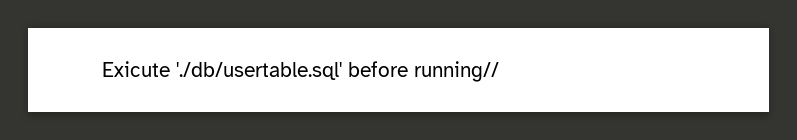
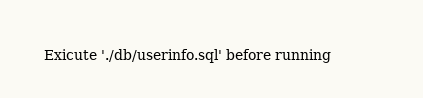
[176,61,499,82] './db/usertable.sql' before running// -> [101,49,331,63] './db/userinfo.sql' before running

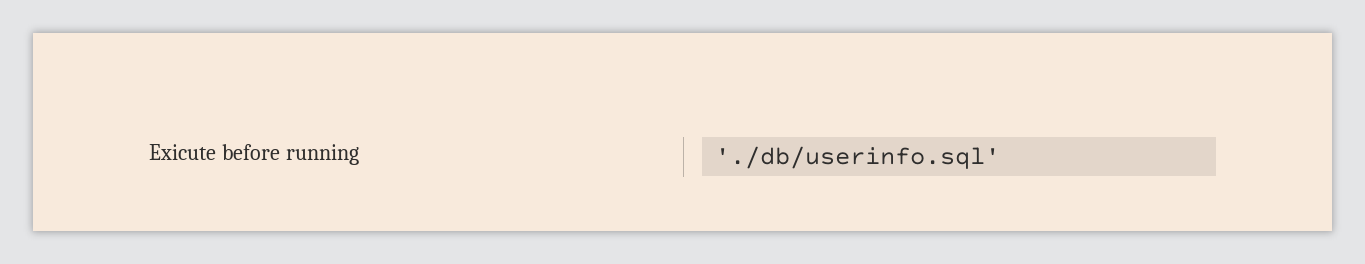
[101,49,222,63] './db/userinfo.sql' -> (216, 152) none
(331, 56) none -> [715,146,1001,169] // './db/userinfo.sql'

